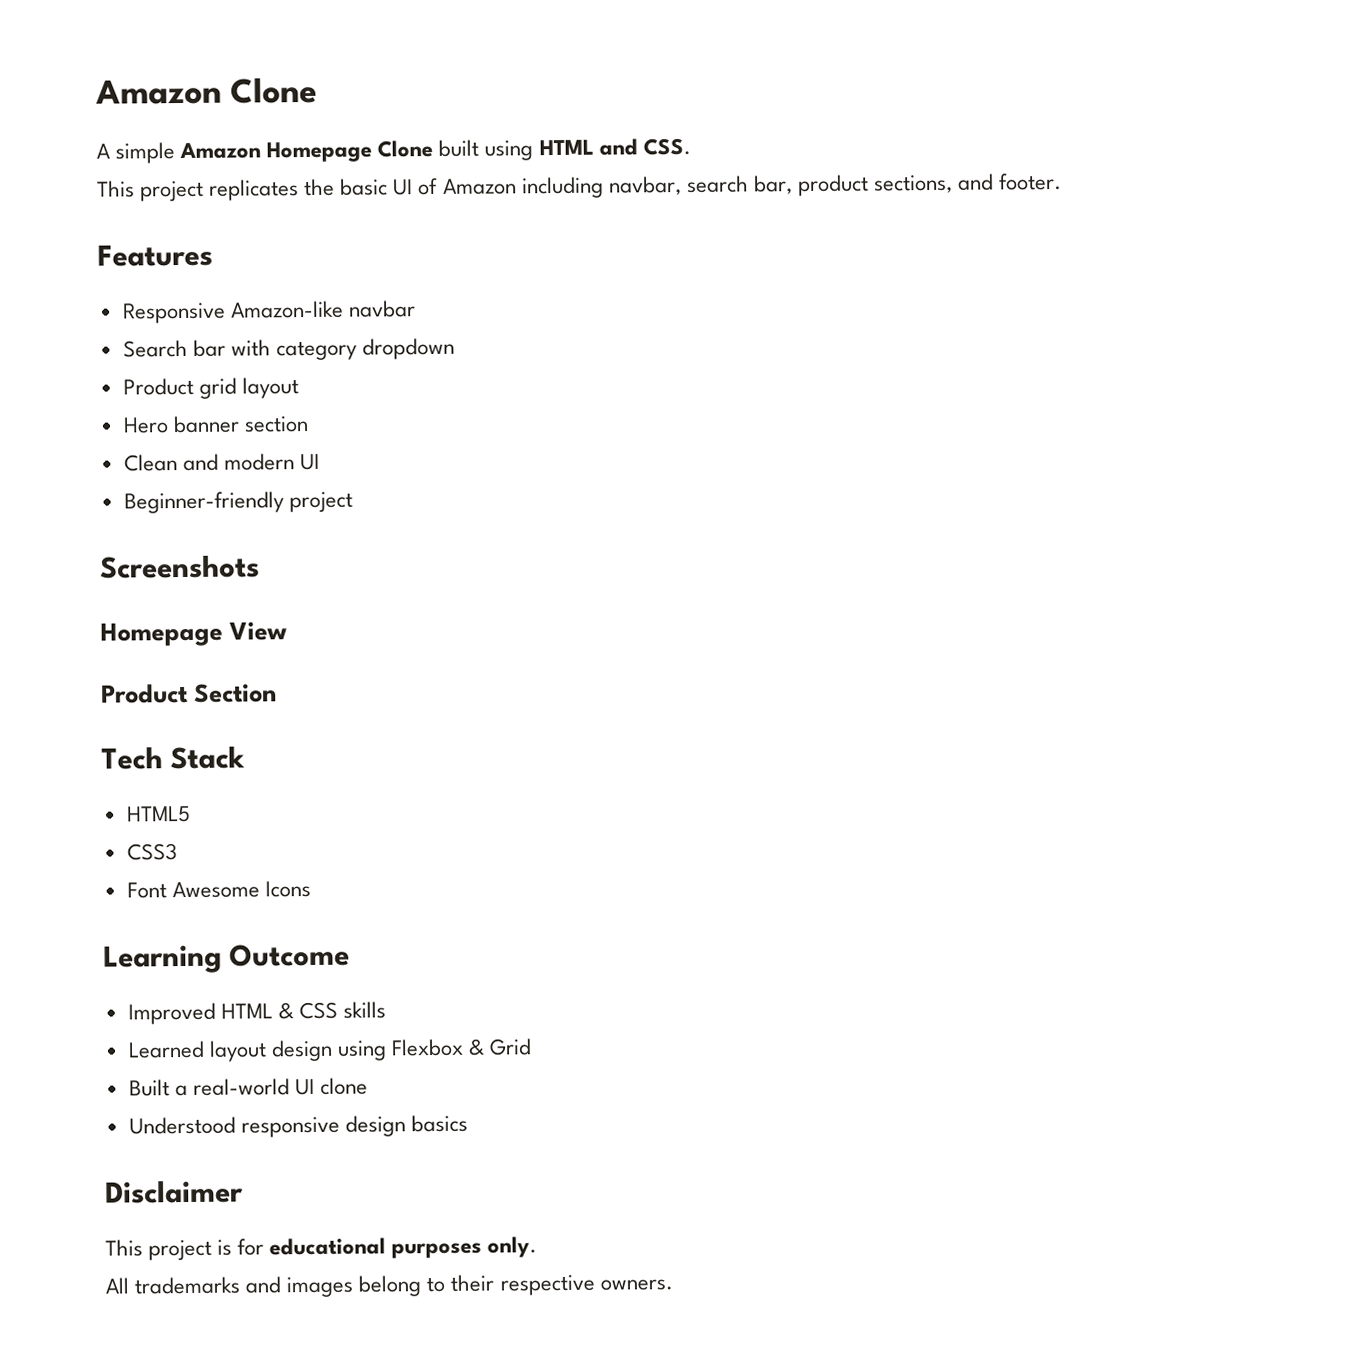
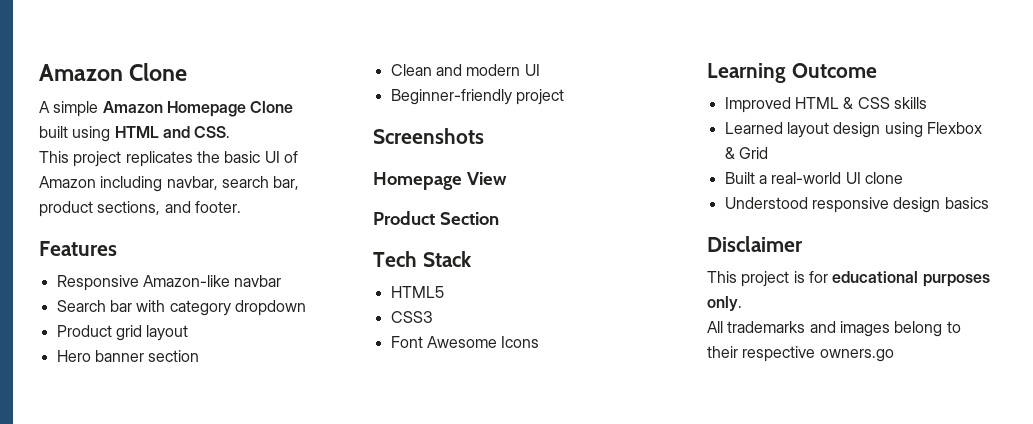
[599,1279,673,1291] owners. -> [819,349,894,362] owners.go

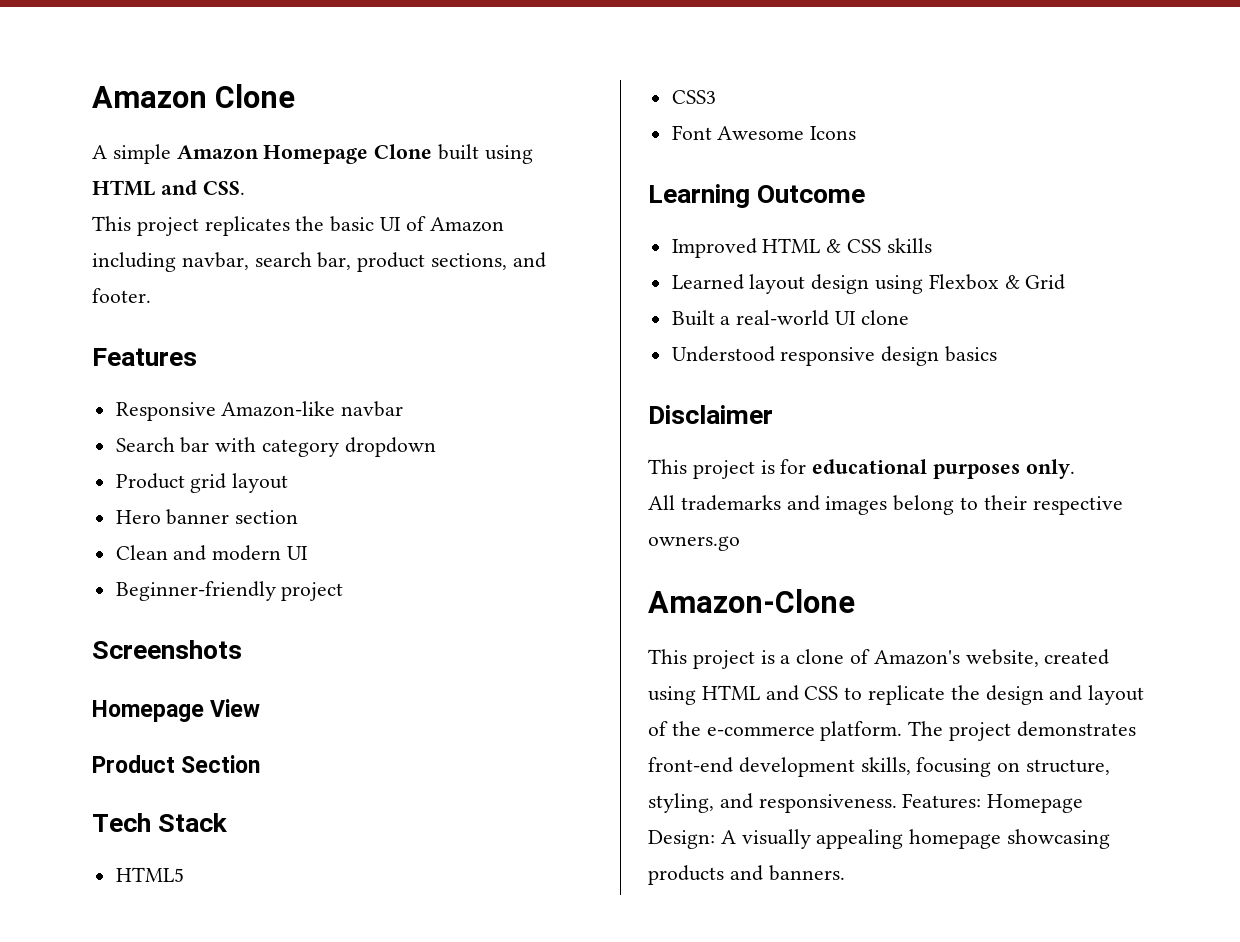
(894, 355) none -> [648,589,855,613] [648,649,1110,669] [648,685,1145,705] [648,721,1136,741] [648,757,1111,777] [648,793,1084,813] [648,829,1111,849] [648,865,845,885] // Amazon-Clone // This project is a clone of Amazon's website, created using HTML and CSS to replicate the design and layout of the e-commerce platform. The project demonstrates front-end development skills, focusing on structure, styling, and responsiveness. Features: Homepage Design: A visually appealing homepage showcasing products and banners.

